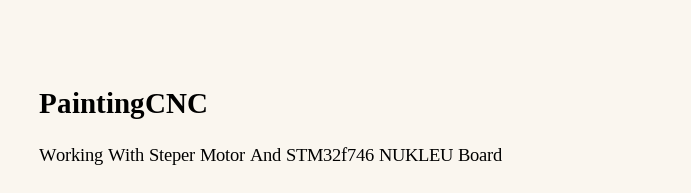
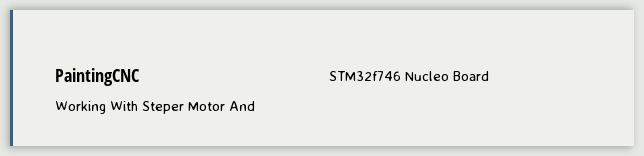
[379,149,453,161] NUKLEU -> [405,71,449,81] Nucleo

